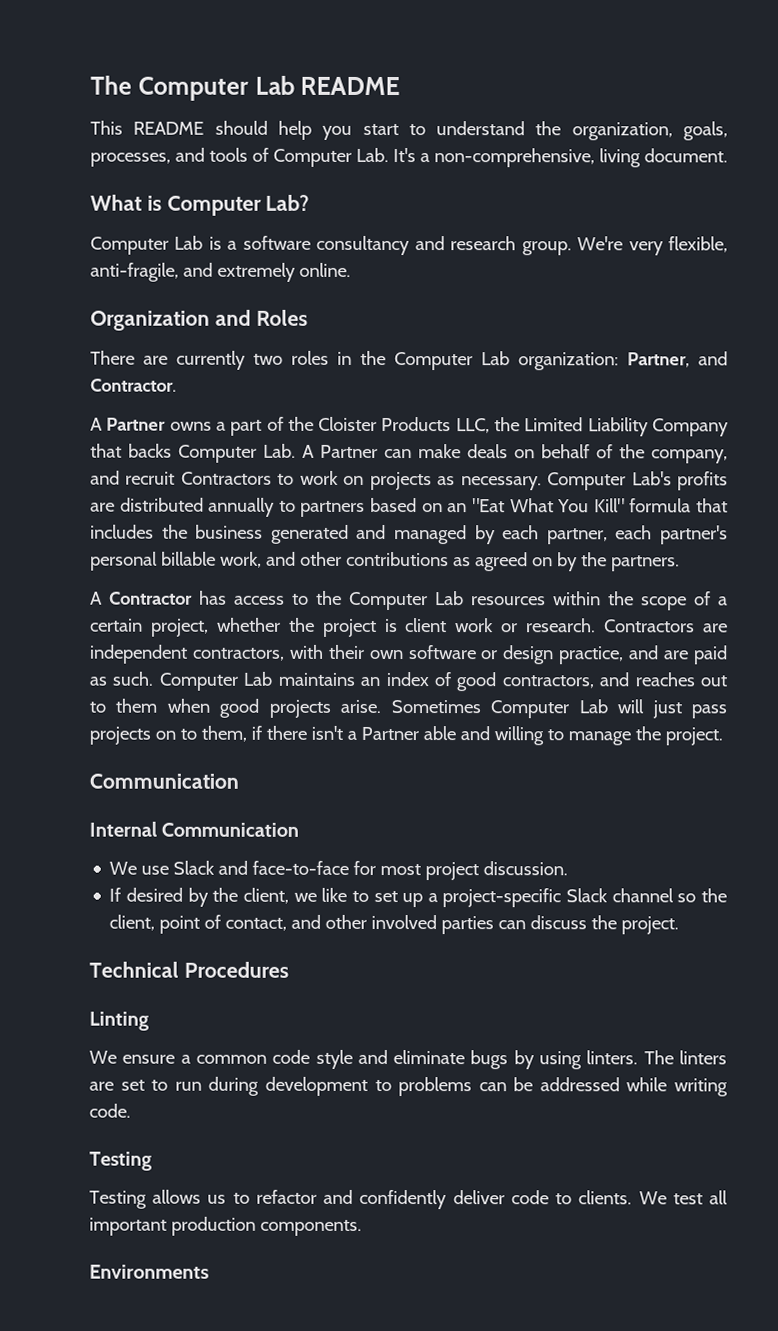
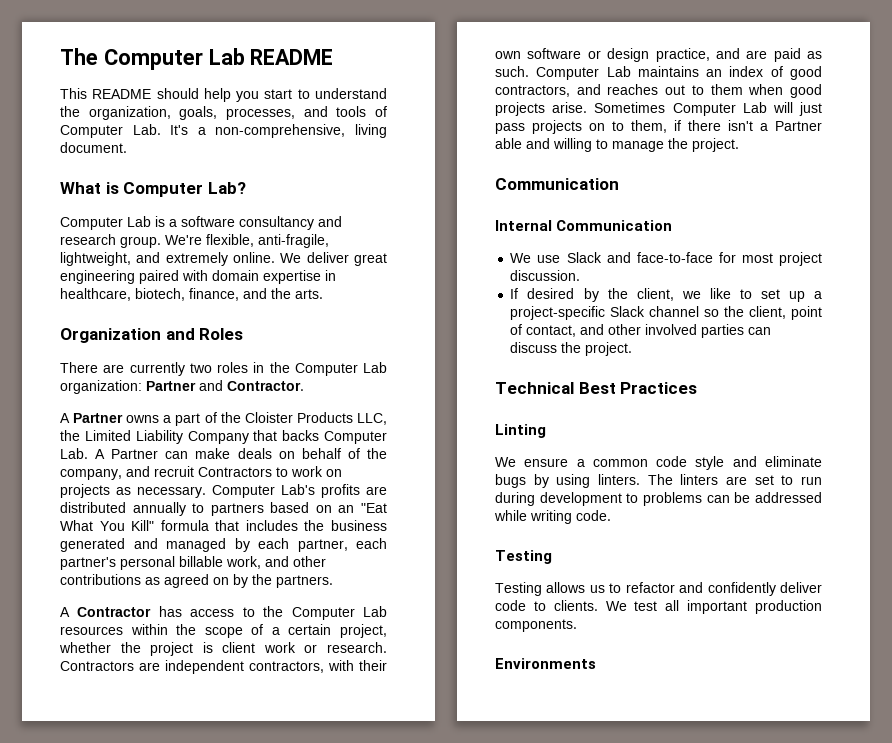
[628,241,664,256] very -> (202, 240) none
(179, 272) none -> [60,252,131,266] lightweight,
(351, 269) none -> [280,252,387,266] [60,270,336,284] [60,288,323,301] We deliver great engineering paired with domain expertise in healthcare, biotech, finance, and the arts.
[627,352,690,368] Partner, -> [146,381,196,391] Partner
[183,961,289,978] Procedures -> [578,382,698,394] Best Practices

